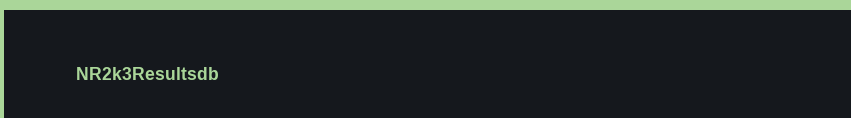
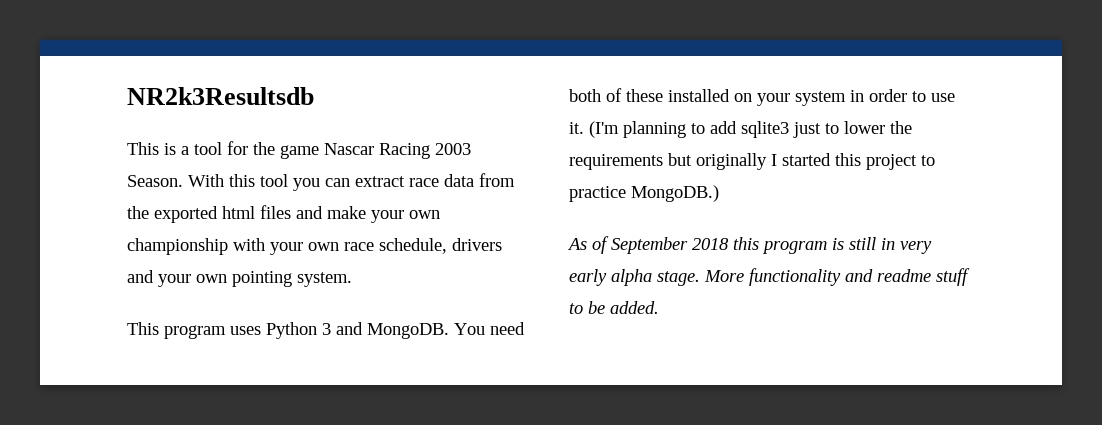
(219, 73) none -> [127,141,471,159] [127,173,515,191] [127,205,440,223] [127,238,502,255] [127,270,352,287] [127,322,525,339] [569,88,955,106] [569,121,912,138] [569,153,935,170] [569,185,719,202] [567,236,932,254] [569,268,970,286] [569,301,659,314] // This is a tool for the game Nascar Racing 2003 Season. With this tool you can extract race data from the exported html files and make your own championship with your own race schedule, drivers and your own pointing system. // This program uses Python 3 and MongoDB. You need both of these installed on your system in order to use it. (I'm planning to add sqlite3 just to lower the requirements but originally I started this project to practice MongoDB.) // As of September 2018 this program is still in very early alpha stage. More functionality and readme stuff to be added.

